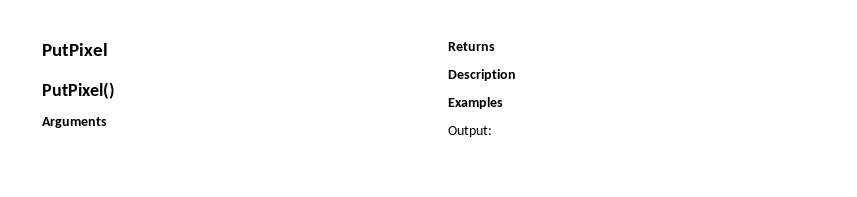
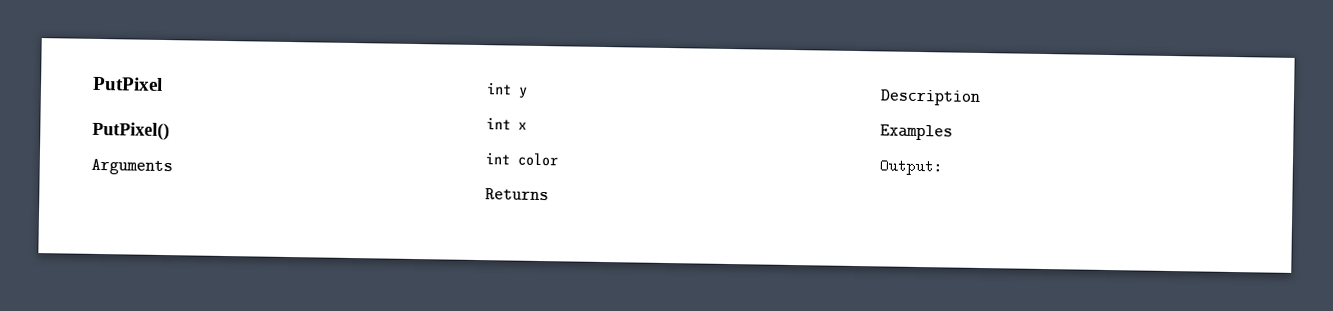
(107, 122) none -> [486,82,528,98] [486,117,527,130] [485,152,559,167] // int y // int x // int color

